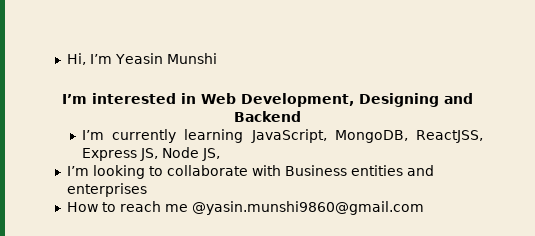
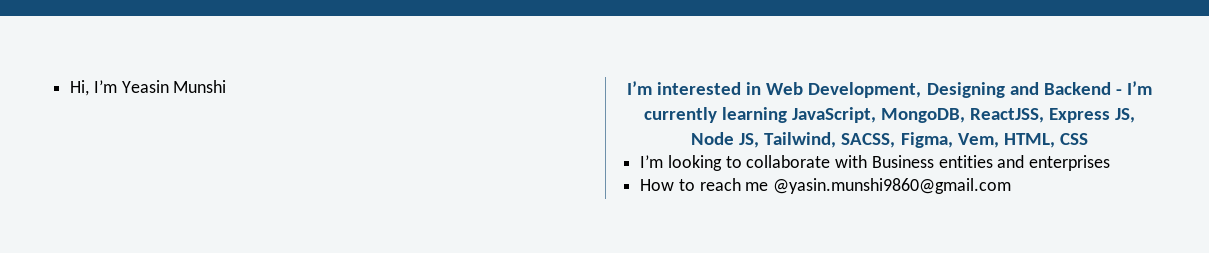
(301, 116) // -> [1115,89,1122,95] -
(220, 154) none -> [764,132,1088,148] Tailwind, SACSS, Figma, Vem, HTML, CSS

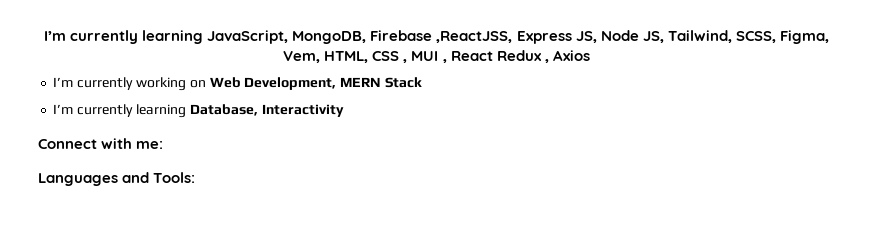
[70,80,227,96] [626,81,1122,98] Hi, I’m Yeasin Munshi // I’m interested in Web Development, Designing and Backend - -> (44, 36) none
[970,108,1045,123] ReactJSS, -> [370,30,513,43] Firebase ,ReactJSS,
[841,133,896,148] SACSS, -> [735,31,776,43] SCSS,
[640,155,1111,171] [640,178,1012,194] // I’m looking to collaborate with Business entities and enterprises // How to reach me @yasin.munshi9860@gmail.com -> [403,50,590,63] [53,77,422,91] [53,104,344,118] [38,138,164,149] [38,172,196,186] , MUI , React Redux , Axios // I’m currently working on Web Development, MERN Stack // I’m currently learning Database, Interactivity // Connect with me: // Languages and Tools:

